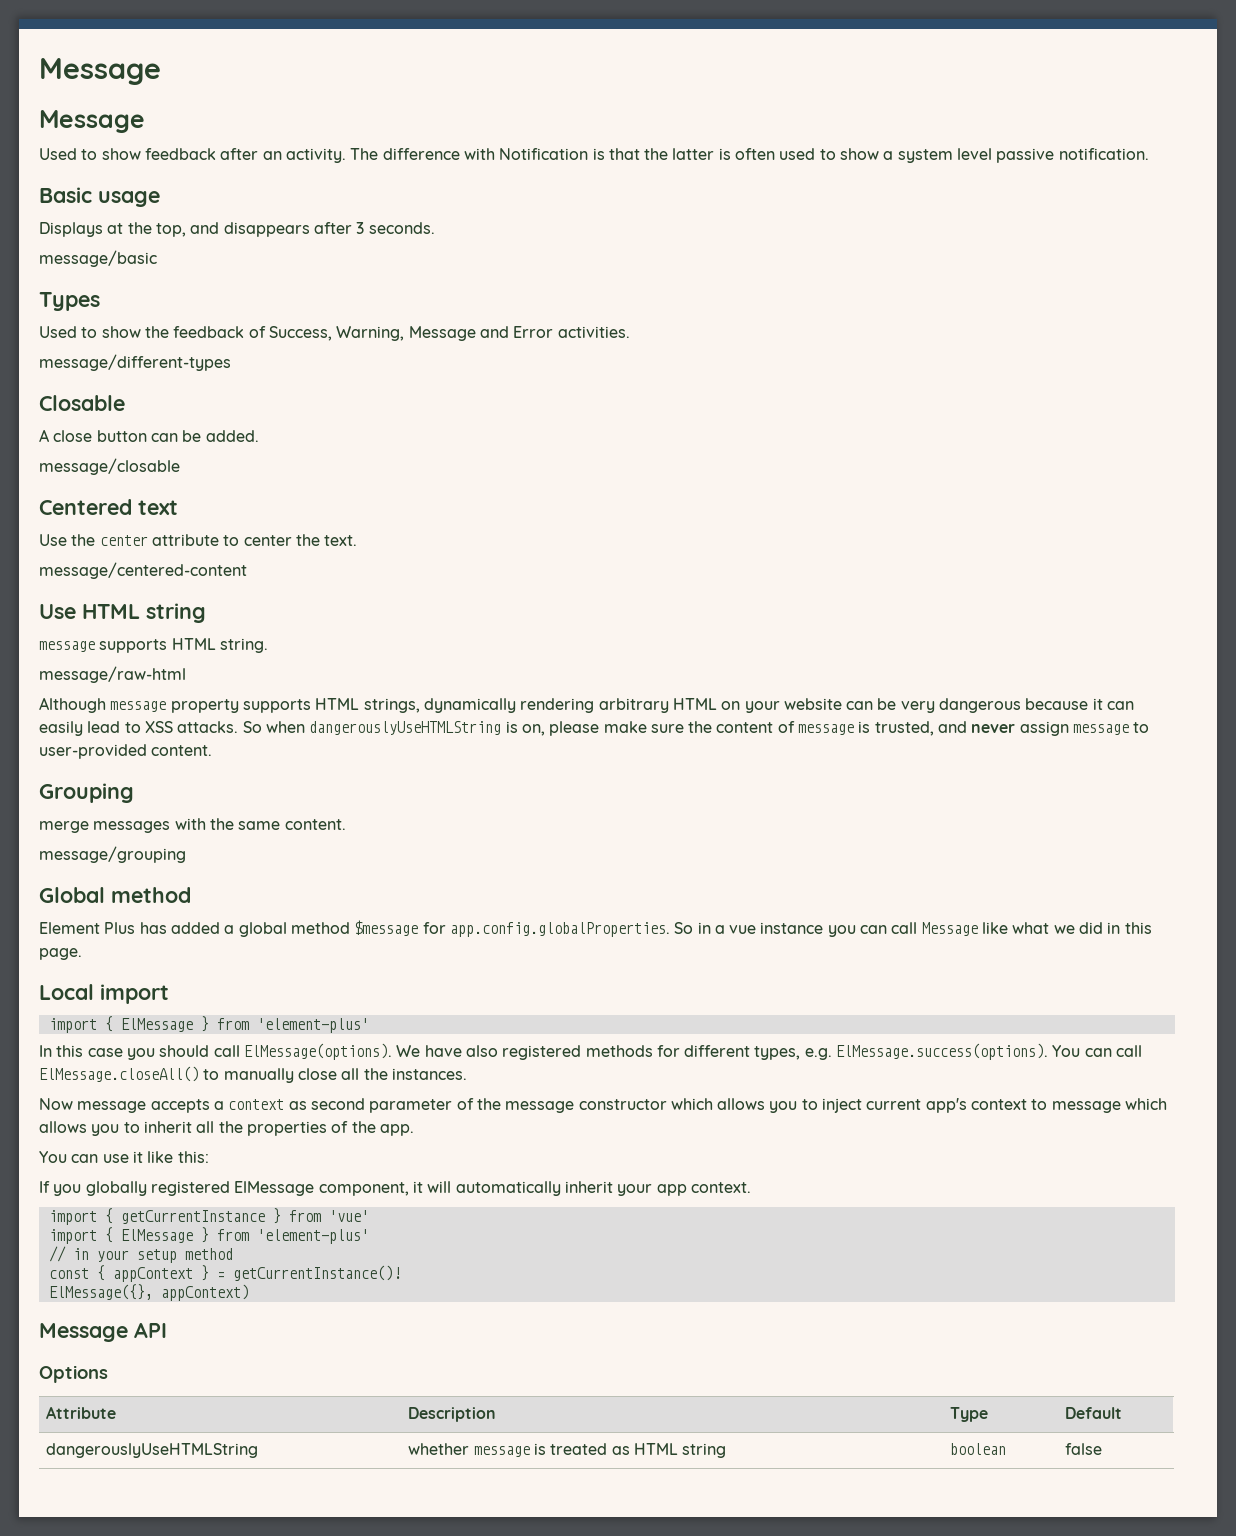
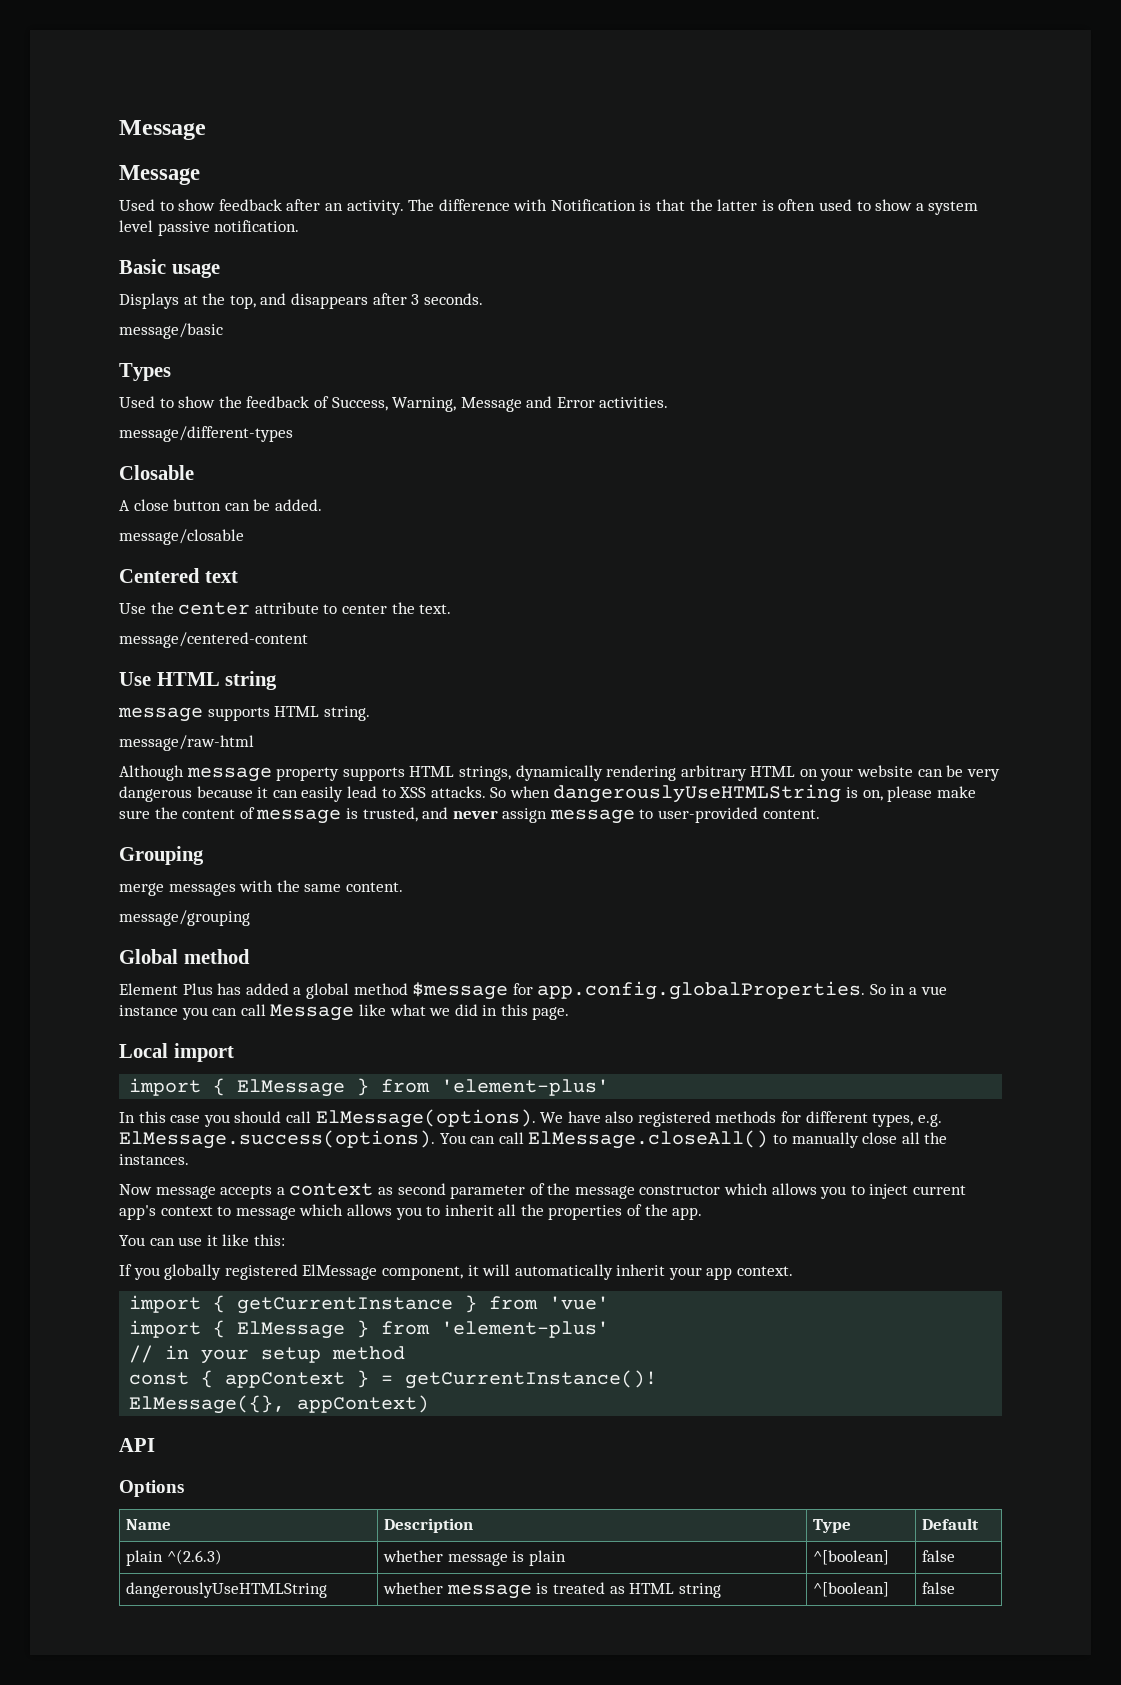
[39,1323,128,1342] Message -> (430, 1404) none
[46,1406,117,1419] Attribute -> [126,1519,172,1530] Name
(1123, 1413) none -> [126,1549,222,1566] [383,1550,566,1566] [813,1550,890,1565] [922,1550,956,1562] // plain ^(2.6.3) | whether message is plain | ^[boolean] | false
[950,1443,1007,1455] boolean -> [813,1582,890,1597] ^[boolean]

